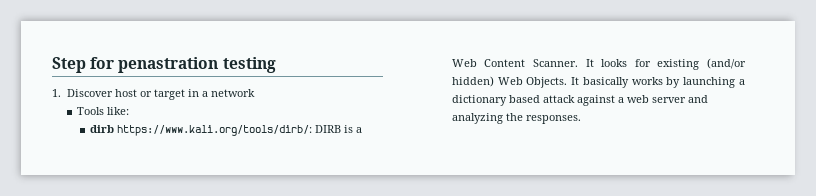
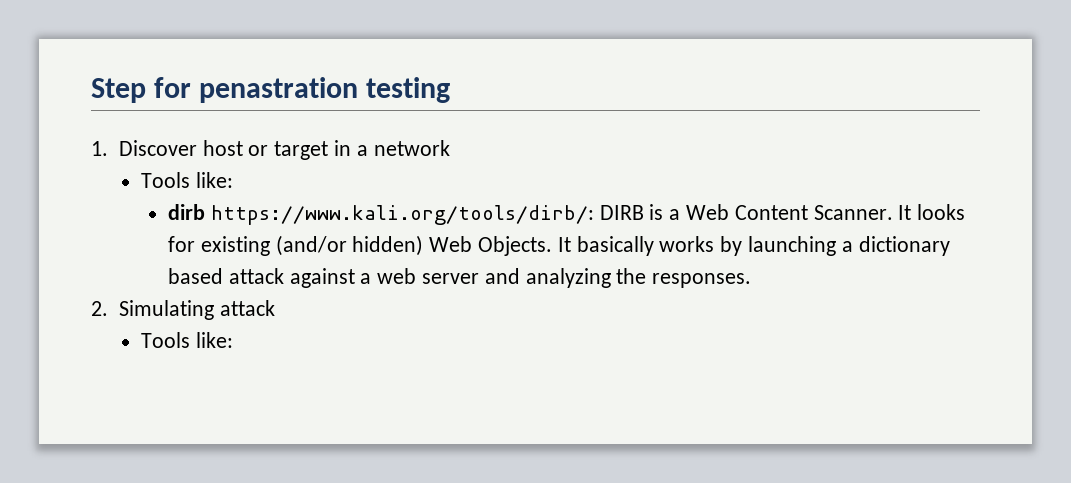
(581, 119) none -> [91,300,275,320] [141,332,234,348] // 2. Simulating attack // Tools like:

